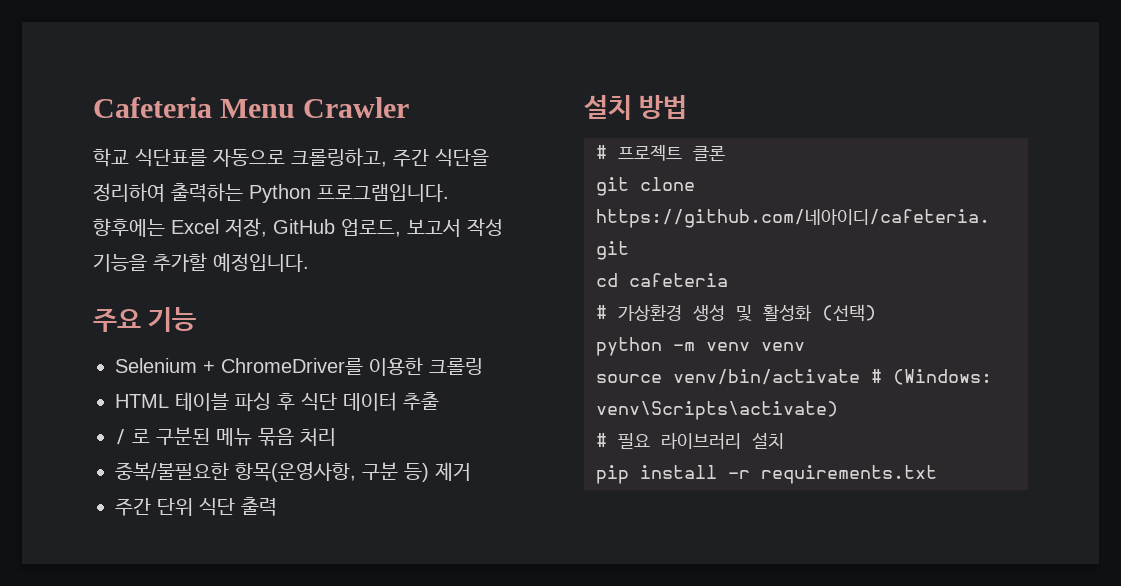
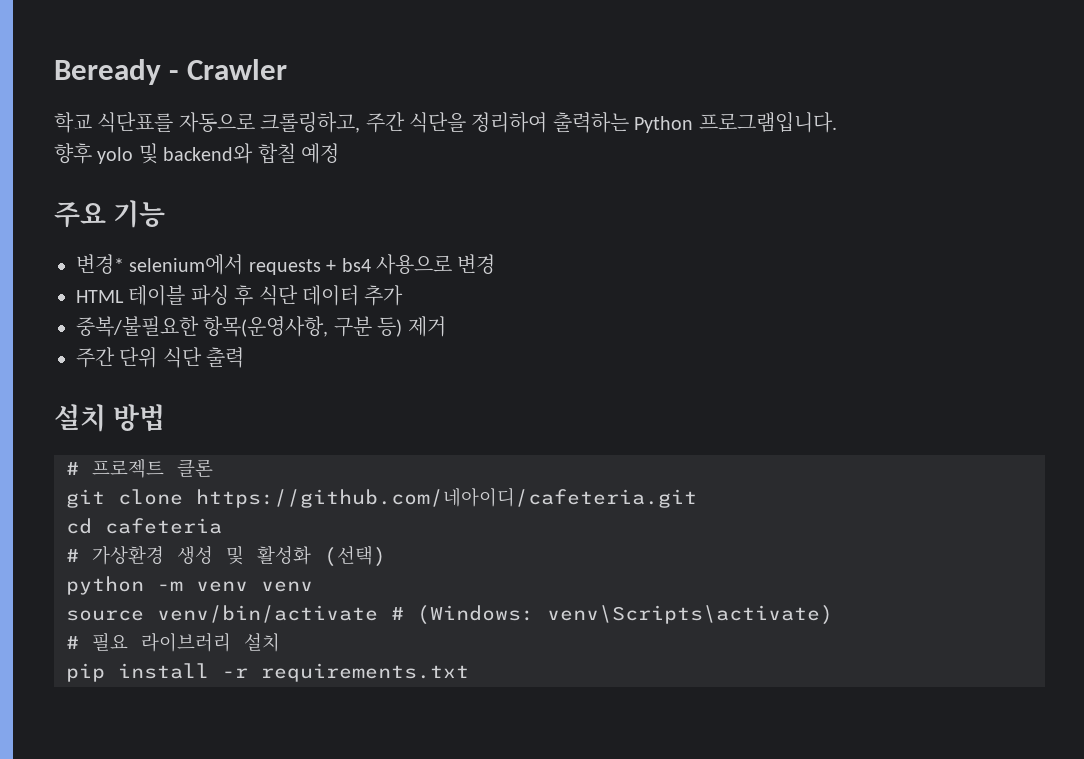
[93,97,296,118] Cafeteria Menu -> [54,59,179,85] Beready -
[93,218,503,237] [93,253,309,272] [93,307,197,332] [115,357,483,376] 향후에는 Excel 저장, GitHub 업로드, 보고서 작성 기능을 추가할 예정입니다. // 주요 기능 // Selenium + ChromeDriver를 이용한 크롤링 -> [54,143,339,164] [54,200,166,228] [76,254,496,275] 향후 yolo 및 backend와 합칠 예정 // 주요 기능 // 변경* selenium에서 requests + bs4 사용으로 변경
[403,392,439,411] [115,427,336,446] 추출 // / 로 구분된 메뉴 묶음 처리 -> [364,285,404,306] 추가

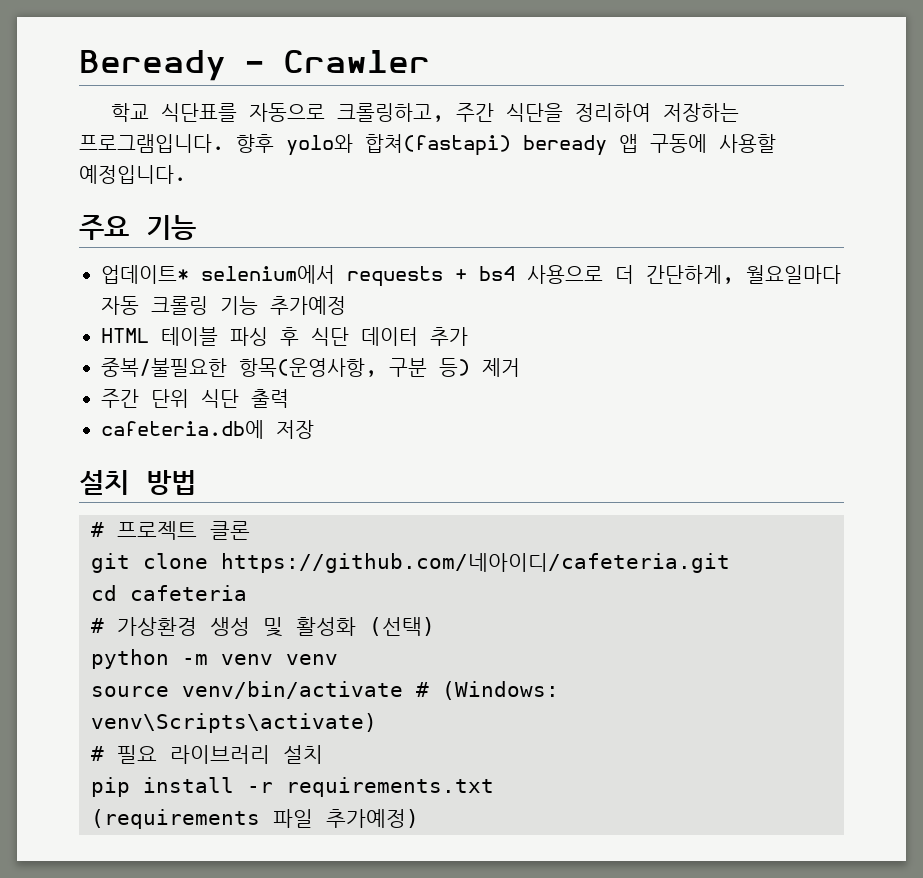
[552,112,694,133] 출력하는 Python -> [662,103,739,122] 저장하는
[54,143,339,164] // 향후 yolo 및 backend와 합칠 예정 -> [236,134,776,156] [79,165,186,184] 향후 yolo와 합쳐(fastapi) beready 앱 구동에 사용할 예정입니다.
[76,254,124,274] 변경* -> [101,265,189,284] 업데이트*
[457,254,496,274] 변경 -> [615,265,841,284] [101,296,346,315] 더 간단하게, 월요일마다 자동 크롤링 기능 추가예정
(245, 357) none -> [101,420,314,439] // cafeteria.db에 저장
(469, 672) none -> [91,809,419,829] // (requirements 파일 추가예정)

